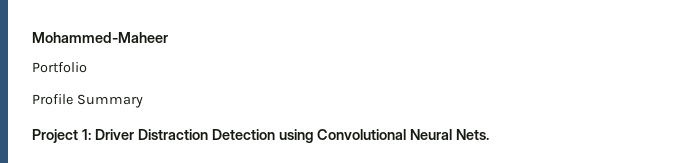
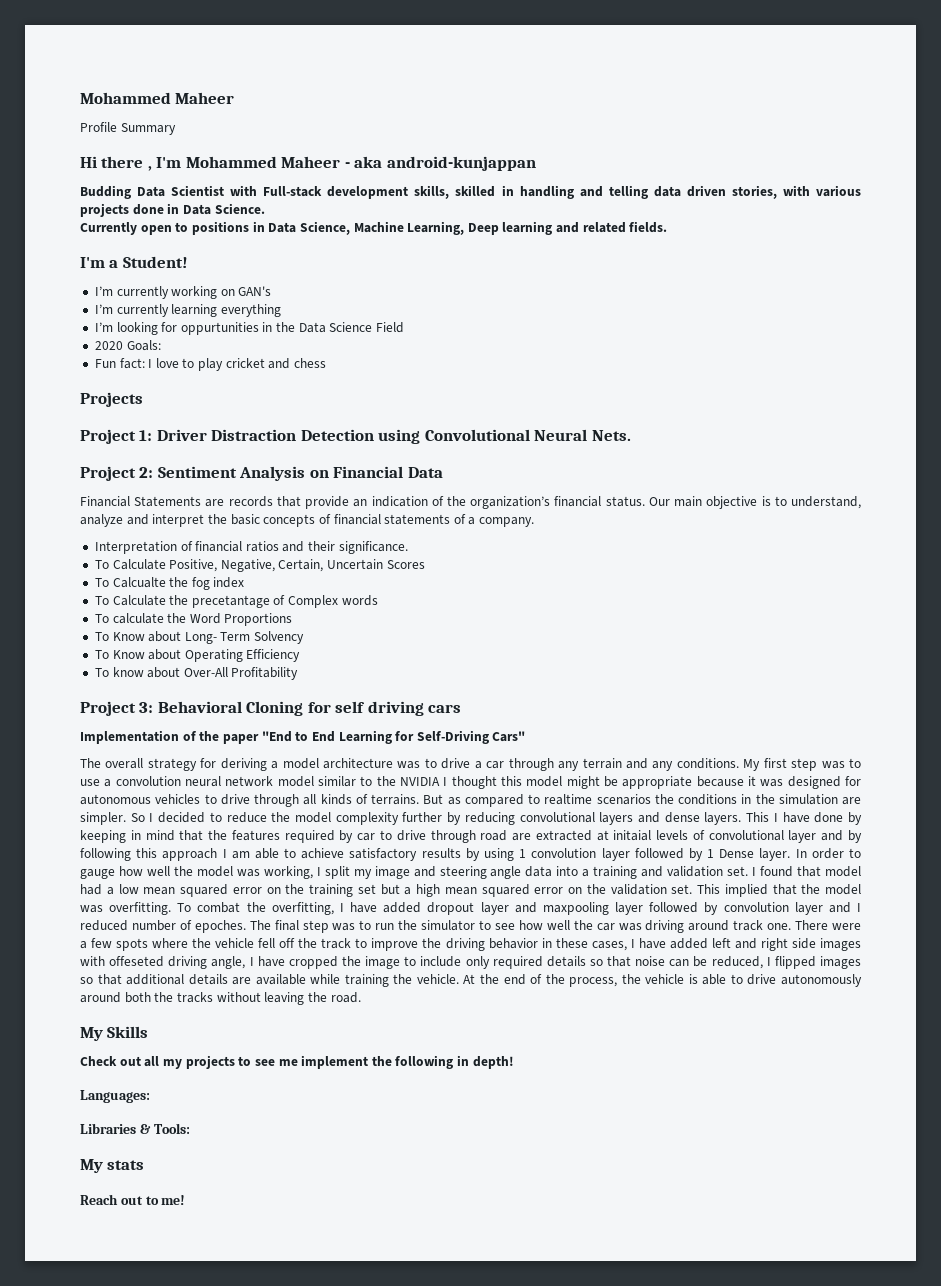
[32,32,168,43] [32,62,87,73] Mohammed-Maheer // Portfolio -> [80,92,235,104] Mohammed Maheer
(143, 101) none -> [80,156,536,171] [80,185,861,199] [80,203,265,217] [80,221,668,235] [80,256,188,268] [94,286,272,299] [94,304,281,317] [94,322,405,335] [94,340,161,351] [94,358,327,371] [80,392,143,407] // Hi there , I'm Mohammed Maheer - aka android-kunjappan // Budding Data Scientist with Full-stack development skills, skilled in handling and telling data driven stories, with various projects done in Data Science. // Currently open to positions in Data Science, Machine Learning, Deep learning and related fields. // I'm a Student! // I’m currently working on GAN's // I’m currently learning everything // I’m looking for oppurtunities in the Data Science Field // 2020 Goals: // Fun fact: I love to play cricket and chess // Projects
(490, 134) none -> [80,466,443,481] [80,496,861,509] [80,514,535,527] [94,541,408,554] [94,559,425,572] [94,577,245,590] [94,595,378,608] [94,613,293,626] [94,631,305,644] [94,649,301,662] [94,667,299,680] [80,701,462,716] [80,730,526,744] [80,758,861,771] [80,776,862,789] [80,794,861,807] [80,812,862,825] [80,830,862,843] [80,848,861,861] [80,866,862,879] [80,884,861,897] [80,902,861,915] [80,920,861,933] [80,938,861,951] [80,956,861,969] [80,974,862,987] [80,992,361,1005] [80,1026,149,1041] [80,1055,514,1069] [80,1090,150,1103] [80,1123,190,1134] [80,1159,145,1173] [80,1194,186,1205] // Project 2: Sentiment Analysis on Financial Data // Financial Statements are records that provide an indication of the organization’s financial status. Our main objective is to understand, analyze and interpret the basic concepts of financial statements of a company. // Interpretation of financial ratios and their significance. // To Calculate Positive, Negative, Certain, Uncertain Scores // To Calcualte the fog index // To Calculate the precetantage of Complex words // To calculate the Word Proportions // To Know about Long- Term Solvency // To Know about Operating Efficiency // To know about Over-All Profitability // Project 3: Behavioral Cloning for self driving cars // Implementation of the paper "End to End Learning for Self-Driving Cars" // The overall strategy for deriving a model architecture was to drive a car through any terrain and any conditions. My first step was to use a convolution neural network model similar to the NVIDIA I thought this model might be appropriate because it was designed for autonomous vehicles to drive through all kinds of terrains. But as compared to realtime scenarios the conditions in the simulation are simpler. So I decided to reduce the model complexity further by reducing convolutional layers and dense layers. This I have done by keeping in mind that the features required by car to drive through road are extracted at initaial levels of convolutional layer and by following this approach I am able to achieve satisfactory results by using 1 convolution layer followed by 1 Dense layer. In order to gauge how well the model was working, I split my image and steering angle data into a training and validation set. I found that model had a low mean squared error on the training set but a high mean squared error on the validation set. This implied that the model was overfitting. To combat the overfitting, I have added dropout layer and maxpooling layer followed by convolution layer and I reduced number of epoches. The final step was to run the simulator to see how well the car was driving around track one. There were a few spots where the vehicle fell off the track to improve the driving behavior in these cases, I have added left and right side images with offeseted driving angle, I have cropped the image to include only required details so that noise can be reduced, I flipped images so that additional details are available while training the vehicle. At the end of the process, the vehicle is able to drive autonomously around both the tracks without leaving the road. // My Skills // Check out all my projects to see me implement the following in depth! // Languages: // Libraries & Tools: // My stats // Reach out to me!

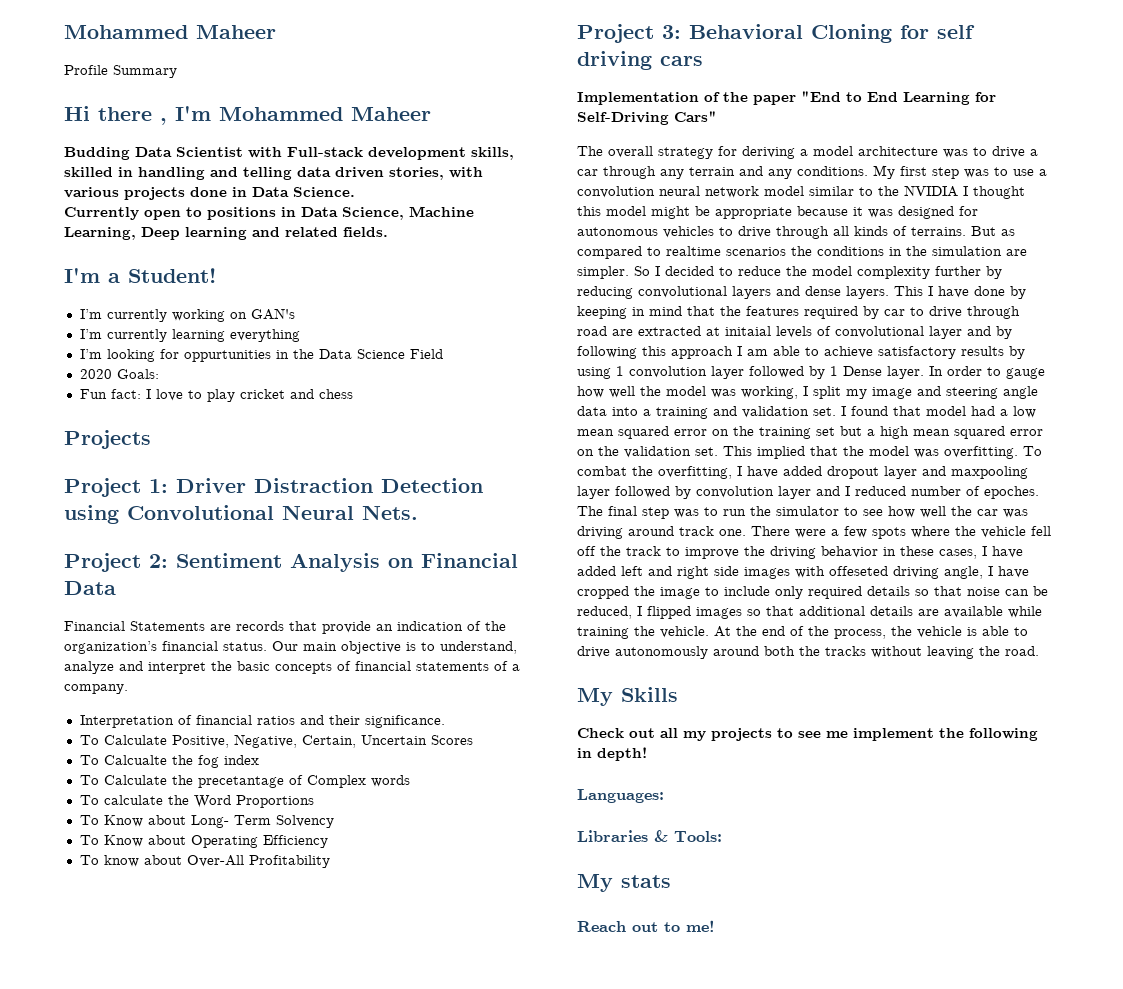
[344,156,536,171] - aka android-kunjappan -> (431, 114) none

